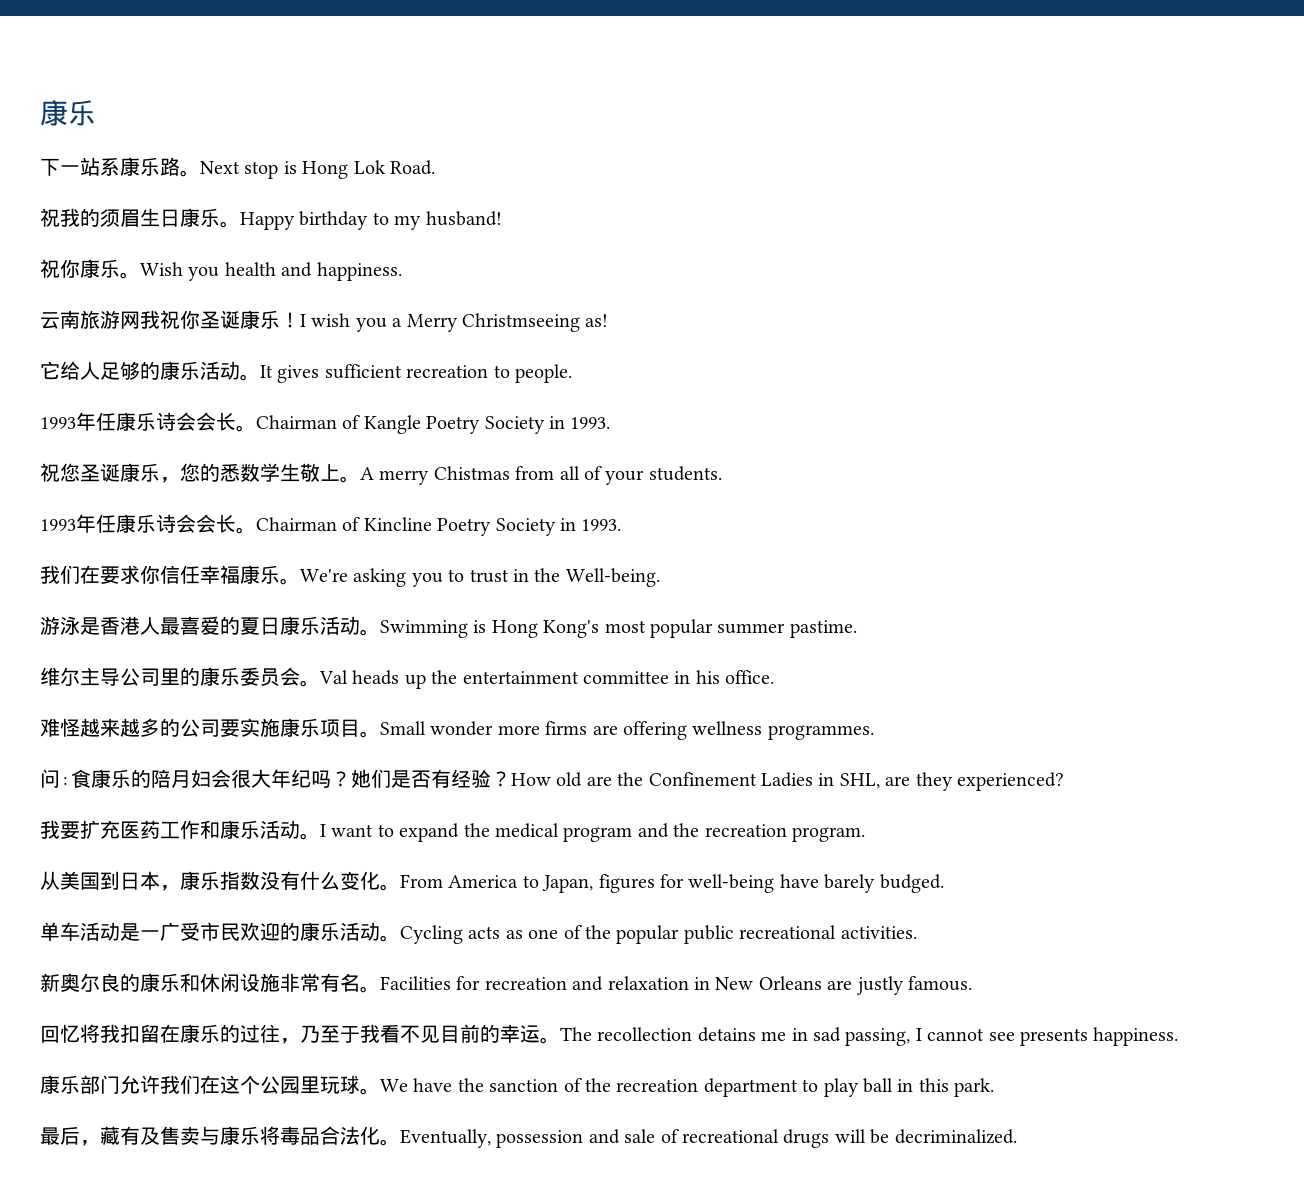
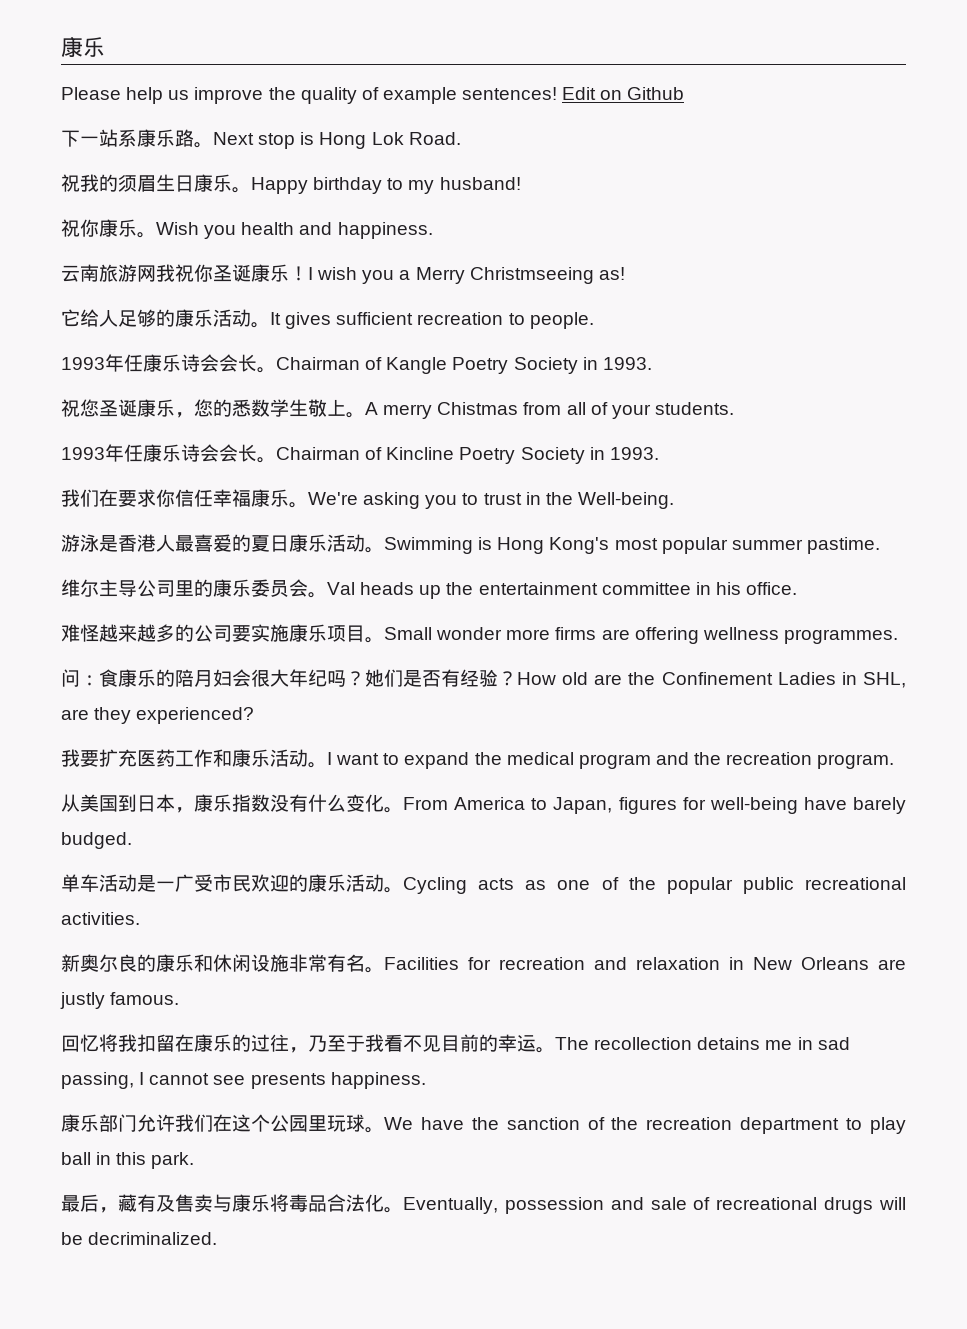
[40,100,96,126] 康乐 -> [61,37,105,57] [61,87,685,104] 康乐 // Please help us improve the quality of example sentences! Edit on Github

